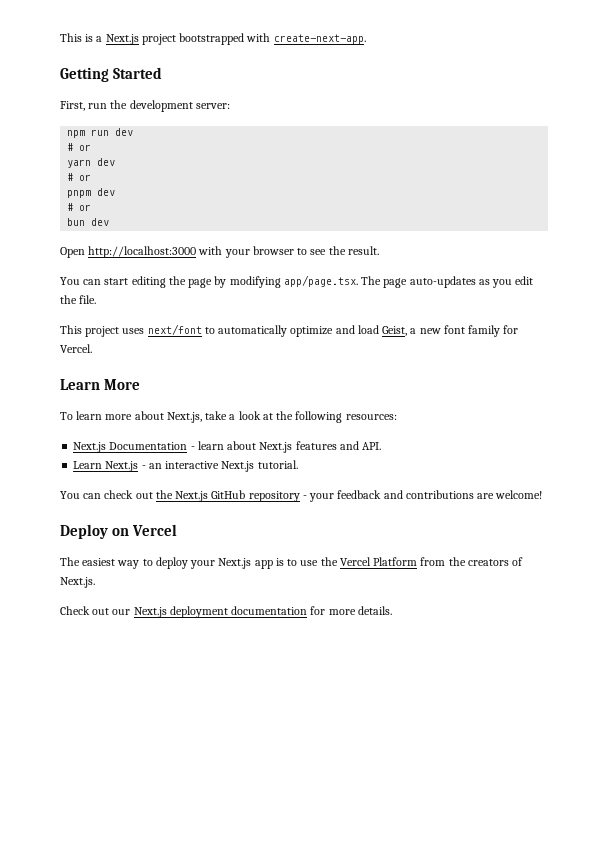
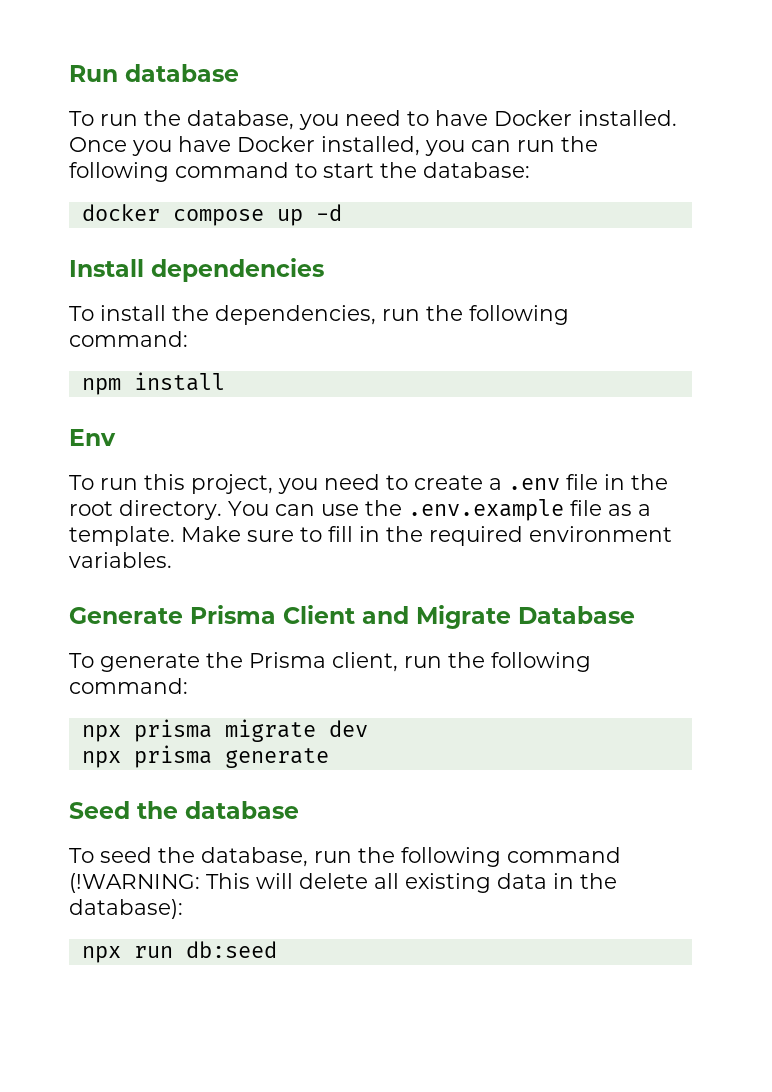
[60,33,366,45] [60,67,163,82] [60,100,230,112] [67,128,134,138] [67,143,92,151] [67,158,116,168] [67,173,92,181] [67,188,116,198] [67,203,92,211] [67,218,110,226] [60,246,379,258] [60,275,534,288] [60,295,97,304] [60,324,519,337] [60,344,92,353] [60,379,141,390] [60,411,397,423] [73,441,382,453] [73,460,298,472] [60,490,543,502] [60,524,178,539] [60,557,524,569] [60,577,95,588] [60,606,392,618] This is a Next.js project bootstrapped with create-next-app. // Getting Started // First, run the development server: // npm run dev // # or // yarn dev // # or // pnpm dev // # or // bun dev // Open http://localhost:3000 with your browser to see the result. // You can start editing the page by modifying app/page.tsx. The page auto-updates as you edit the file. // This project uses next/font to automatically optimize and load Geist, a new font family for Vercel. // Learn More // To learn more about Next.js, take a look at the following resources: // Next.js Documentation - learn about Next.js features and API. // Learn Next.js - an interactive Next.js tutorial. // You can check out the Next.js GitHub repository - your feedback and contributions are welcome! // Deploy on Vercel // The easiest way to deploy your Next.js app is to use the Vercel Platform from the creators of Next.js. // Check out our Next.js deployment documentation for more details. -> [69,64,239,82] [69,110,677,130] [69,136,598,156] [69,162,530,182] [81,204,342,226] [69,258,324,282] [69,305,569,325] [69,331,188,347] [81,372,225,395] [69,429,116,446] [69,474,668,494] [69,499,651,521] [69,526,672,546] [69,552,172,568] [69,605,635,629] [69,652,591,672] [69,678,188,694] [81,719,368,742] [81,745,329,768] [69,801,299,819] [69,847,621,867] [69,873,617,893] [69,899,183,919] [81,941,277,963] Run database // To run the database, you need to have Docker installed. Once you have Docker installed, you can run the following command to start the database: // docker compose up -d // Install dependencies // To install the dependencies, run the following command: // npm install // Env // To run this project, you need to create a .env file in the root directory. You can use the .env.example file as a template. Make sure to fill in the required environment variables. // Generate Prisma Client and Migrate Database // To generate the Prisma client, run the following command: // npx prisma migrate dev // npx prisma generate // Seed the database // To seed the database, run the following command (!WARNING: This will delete all existing data in the database): // npx run db:seed

